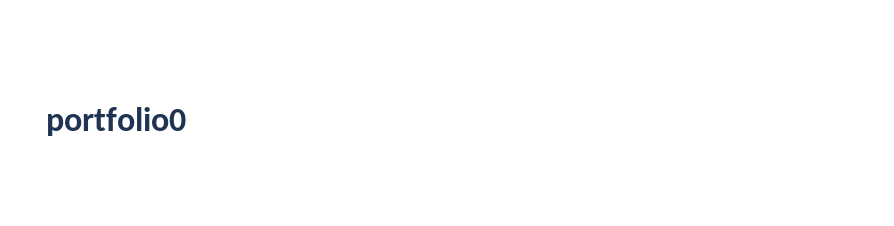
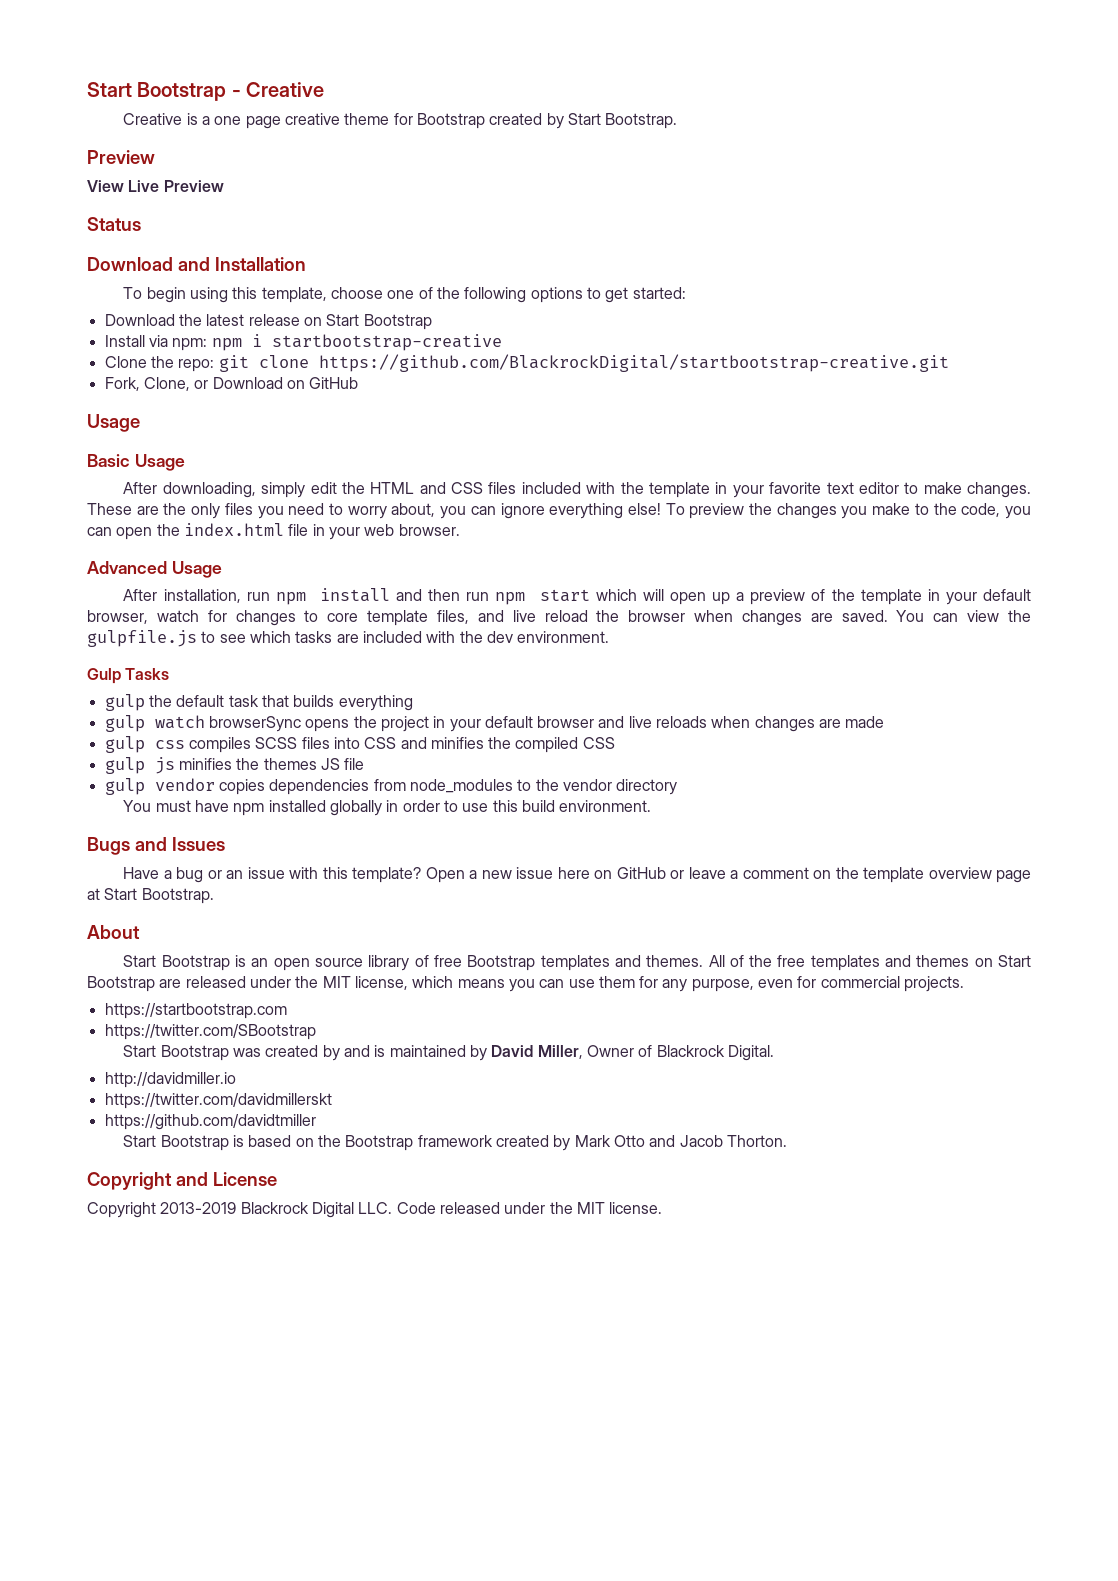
[46,107,186,136] portfolio0 -> [87,82,325,101] [123,113,678,129] [87,150,155,164] [87,180,224,192] [87,217,141,231] [87,257,306,271] [123,287,686,303] [104,314,432,330] [104,334,502,351] [104,354,949,372] [104,377,359,391] [87,414,140,432] [87,454,185,471] [123,482,1031,498] [87,503,1032,519] [87,523,460,540] [87,561,222,578] [123,588,1032,605] [87,610,1032,626] [87,630,610,647] [87,668,170,684] [104,694,413,711] [104,715,885,732] [104,736,615,753] [104,757,365,774] [104,778,678,795] [123,800,652,816] [87,837,225,855] [123,867,1031,883] [87,888,214,904] [87,925,140,939] [123,955,1032,971] [87,976,965,992] [104,1003,287,1019] [104,1024,316,1040] [123,1045,774,1061] [104,1072,236,1088] [104,1093,332,1109] [104,1114,316,1130] [123,1135,787,1151] [87,1172,277,1190] [87,1202,663,1218] Start Bootstrap - Creative // Creative is a one page creative theme for Bootstrap created by Start Bootstrap. // Preview // View Live Preview // Status // Download and Installation // To begin using this template, choose one of the following options to get started: // Download the latest release on Start Bootstrap // Install via npm: npm i startbootstrap-creative // Clone the repo: git clone https://github.com/BlackrockDigital/startbootstrap-creative.git // Fork, Clone, or Download on GitHub // Usage // Basic Usage // After downloading, simply edit the HTML and CSS files included with the template in your favorite text editor to make changes. These are the only files you need to worry about, you can ignore everything else! To preview the changes you make to the code, you can open the index.html file in your web browser. // Advanced Usage // After installation, run npm install and then run npm start which will open up a preview of the template in your default browser, watch for changes to core template files, and live reload the browser when changes are saved. You can view the gulpfile.js to see which tasks are included with the dev environment. // Gulp Tasks // gulp the default task that builds everything // gulp watch browserSync opens the project in your default browser and live reloads when changes are made // gulp css compiles SCSS files into CSS and minifies the compiled CSS // gulp js minifies the themes JS file // gulp vendor copies dependencies from node_modules to the vendor directory // You must have npm installed globally in order to use this build environment. // Bugs and Issues // Have a bug or an issue with this template? Open a new issue here on GitHub or leave a comment on the template overview page at Start Bootstrap. // About // Start Bootstrap is an open source library of free Bootstrap templates and themes. All of the free templates and themes on Start Bootstrap are released under the MIT license, which means you can use them for any purpose, even for commercial projects. // https://startbootstrap.com // https://twitter.com/SBootstrap // Start Bootstrap was created by and is maintained by David Miller, Owner of Blackrock Digital. // http://davidmiller.io // https://twitter.com/davidmillerskt // https://github.com/davidtmiller // Start Bootstrap is based on the Bootstrap framework created by Mark Otto and Jacob Thorton. // Copyright and License // Copyright 2013-2019 Blackrock Digital LLC. Code released under the MIT license.

